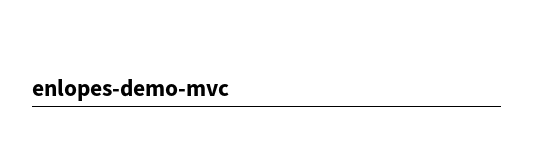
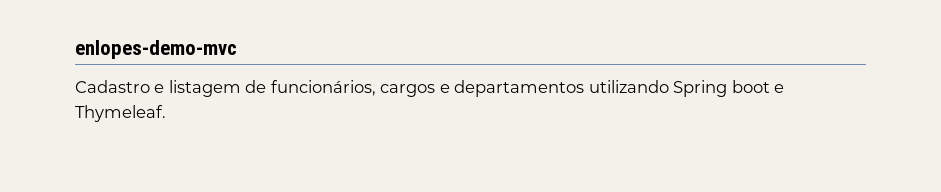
(229, 90) none -> [75,80,785,97] [75,105,166,122] // Cadastro e listagem de funcionários, cargos e departamentos utilizando Spring boot e Thymeleaf.

